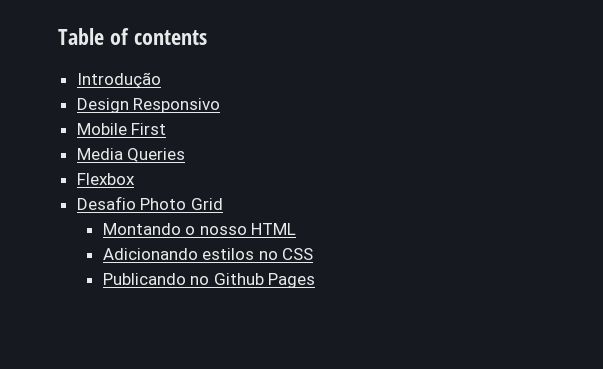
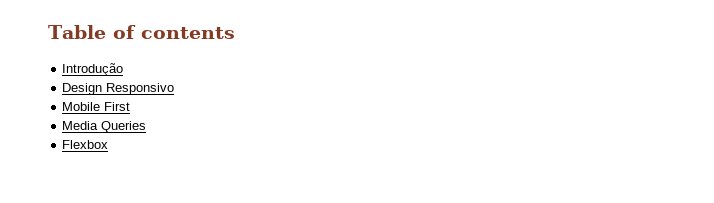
[76,196,223,210] [102,223,297,235] [102,248,314,260] [102,273,316,288] // Desafio Photo Grid // Montando o nosso HTML // Adicionando estilos no CSS // Publicando no Github Pages -> (109, 144) none

